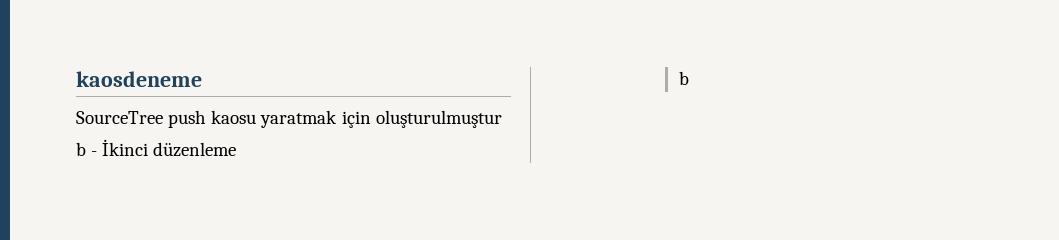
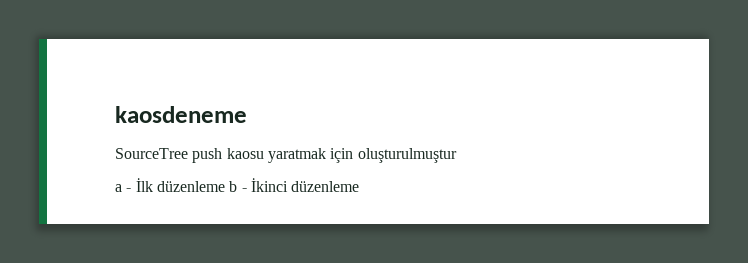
(502, 119) none -> [115,178,225,192] a - İlk düzenleme
[678,71,689,85] // b -> (360, 186) none

